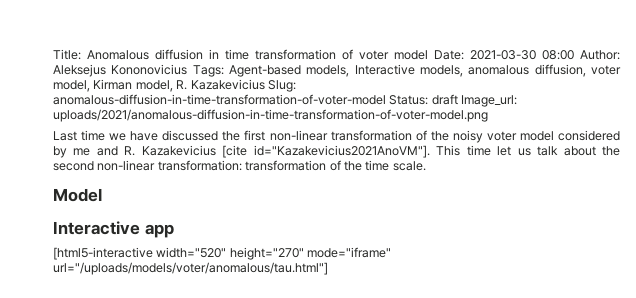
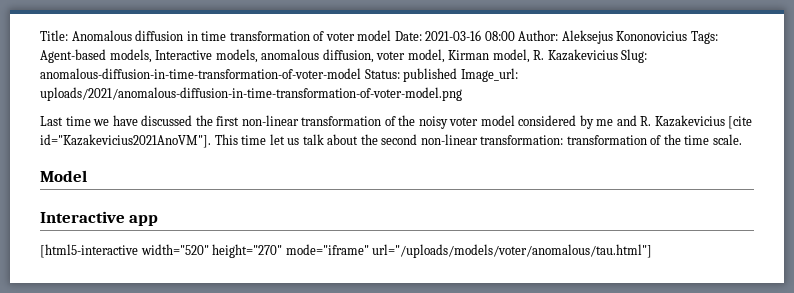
[470,50,536,60] 2021-03-30 -> [425,30,482,41] 2021-03-16
[431,94,458,105] draft -> [403,68,458,82] published

